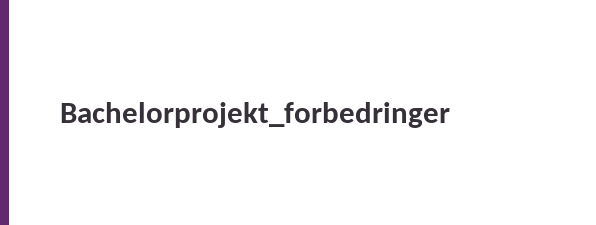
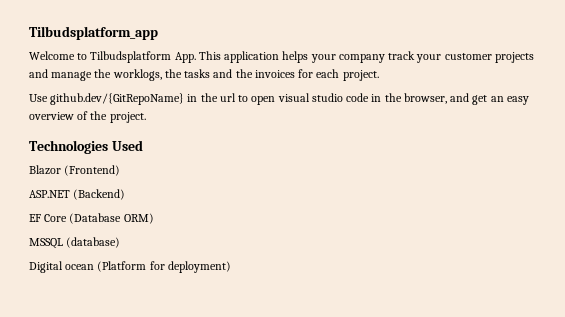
[60,102,450,128] Bachelorprojekt_forbedringer -> [29,26,158,40] [29,51,534,63] [29,69,379,81] [29,93,529,105] [29,111,146,123] [29,140,143,154] [29,165,121,176] [29,189,126,200] [29,213,154,224] [29,237,121,249] [29,261,231,273] Tilbudsplatform_app // Welcome to Tilbudsplatform App. This application helps your company track your customer projects and manage the worklogs, the tasks and the invoices for each project. // Use github.dev/{GitRepoName} in the url to open visual studio code in the browser, and get an easy overview of the project. // Technologies Used // Blazor (Frontend) // ASP.NET (Backend) // EF Core (Database ORM) // MSSQL (database) // Digital ocean (Platform for deployment)

